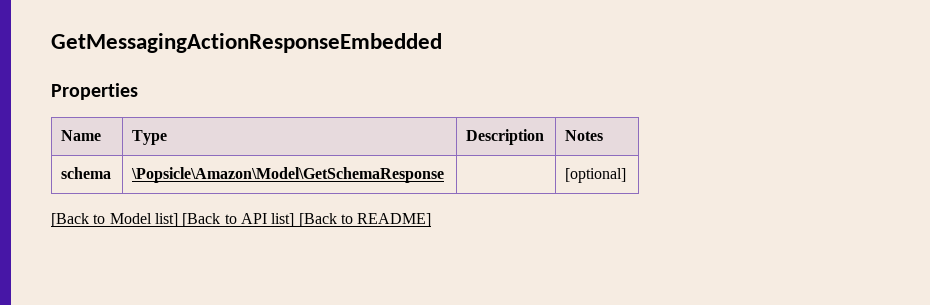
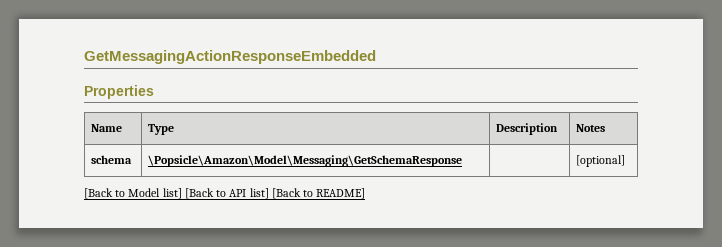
[131,167,445,183] \Popsicle\Amazon\Model\GetSchemaResponse -> [147,155,462,167] \Popsicle\Amazon\Model\Messaging\GetSchemaResponse

